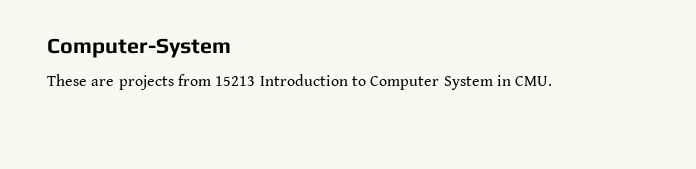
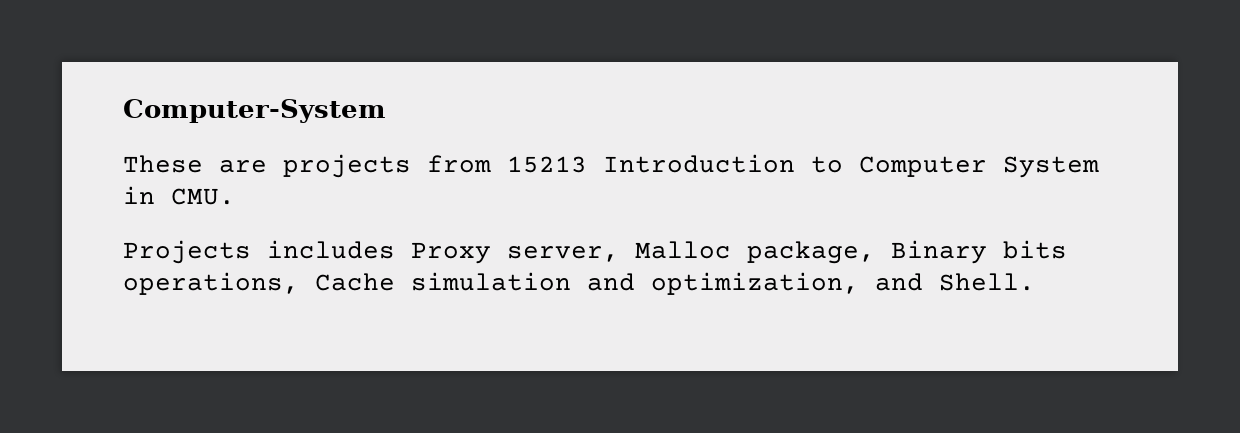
(553, 81) none -> [123,240,1067,264] [123,272,1035,295] // Projects includes Proxy server, Malloc package, Binary bits operations, Cache simulation and optimization, and Shell.

